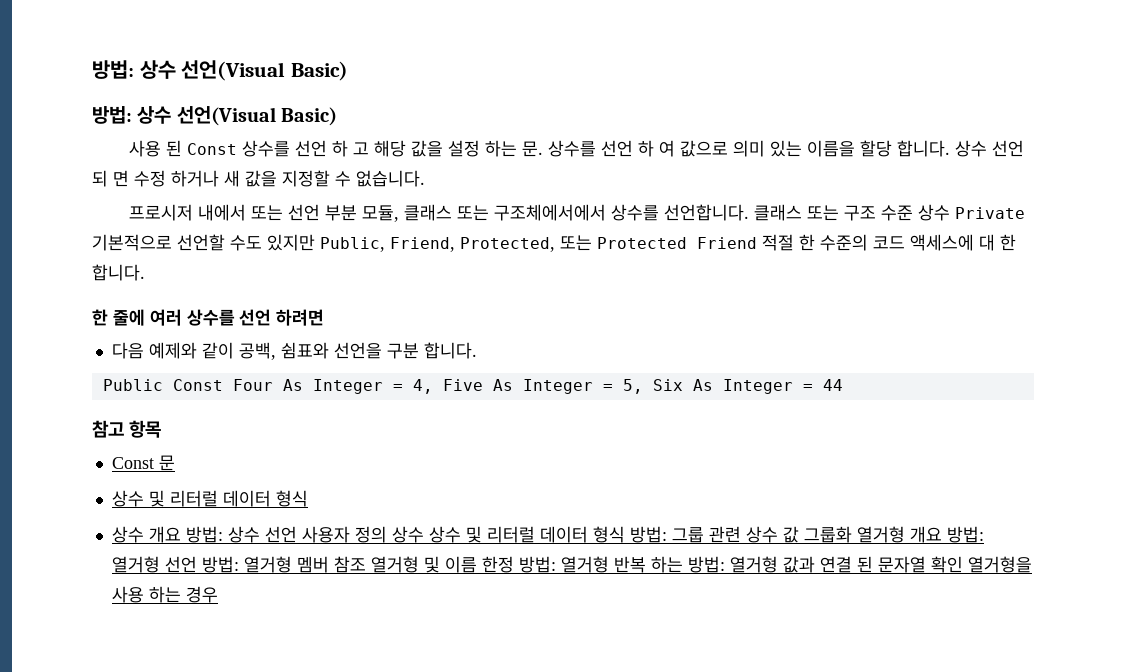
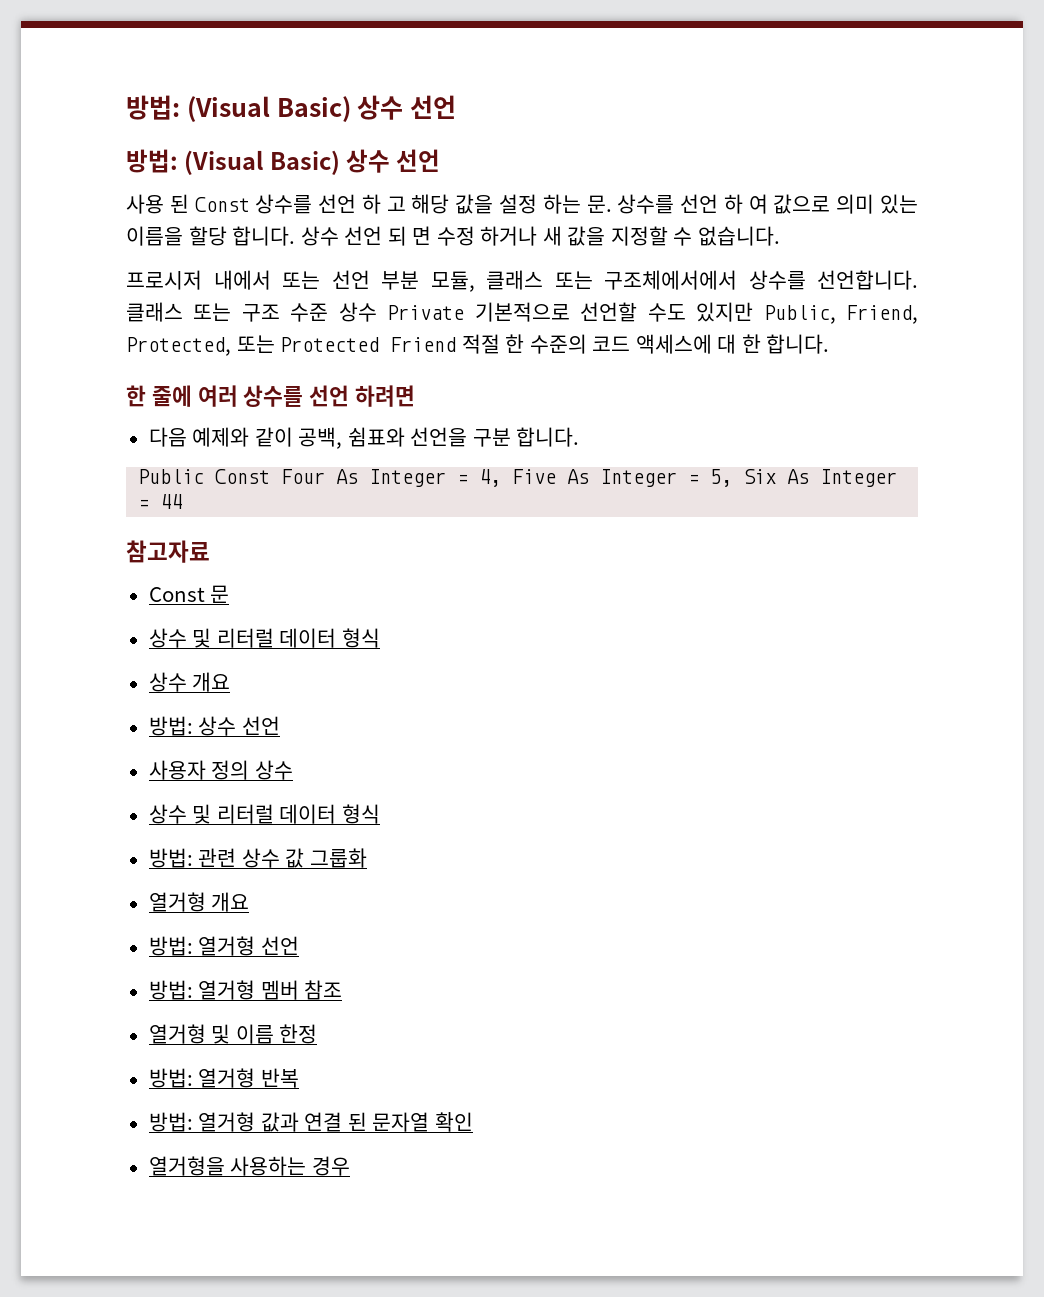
[92,60,349,81] [92,106,338,126] 방법: 상수 선언(Visual Basic) // 방법: 상수 선언(Visual Basic) -> [126,95,456,122] [126,149,441,175] 방법: (Visual Basic) 상수 선언 // 방법: (Visual Basic) 상수 선언
[92,420,162,438] 참고 항목 -> [126,540,210,563] 참고자료
(181, 534) none -> (231, 682) //
(297, 534) none -> (280, 725) //
[428,526,704,543] 상수 및 리터럴 데이터 형식 방법: 그룹 -> [148,804,380,824] [148,848,193,868] // 상수 및 리터럴 데이터 형식 // 방법:
(852, 534) none -> (367, 858) //
(942, 534) none -> (250, 902) //
(197, 564) none -> (299, 945) //
(366, 564) none -> (343, 990) //
(514, 564) none -> (318, 1034) //
[650,556,683,573] 하는 -> (299, 1078) //
[967,556,1032,573] [111,586,181,603] 열거형을 사용 하는 -> [148,1156,307,1176] // 열거형을 사용하는

